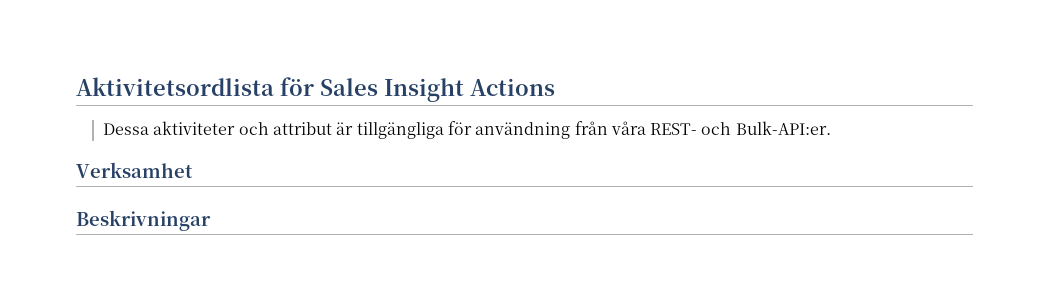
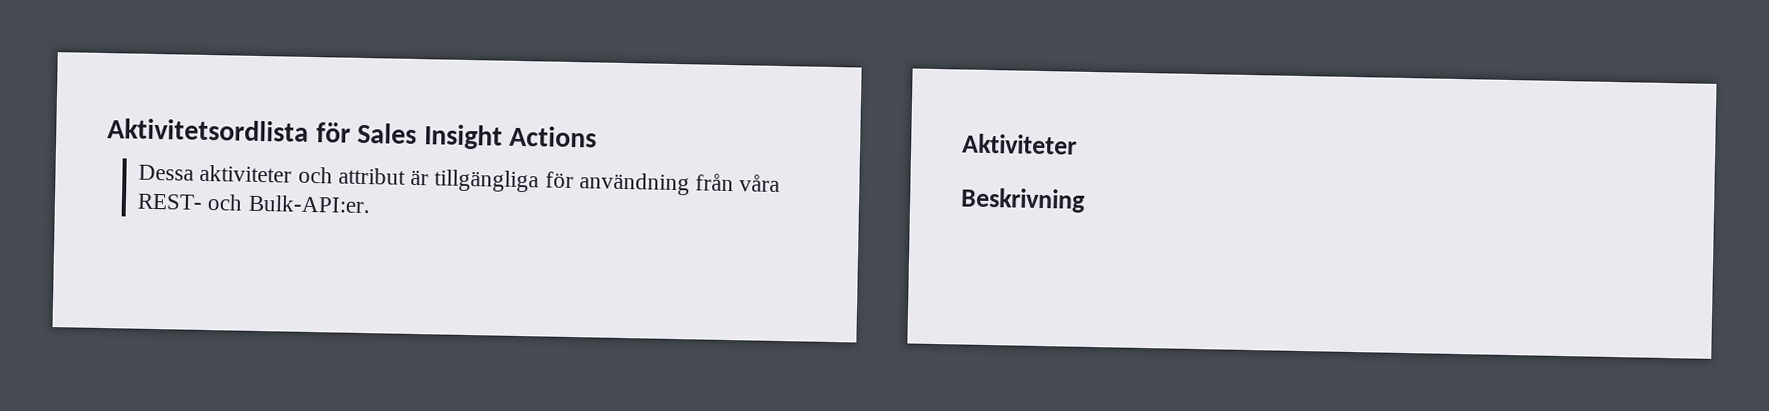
[76,162,193,178] [76,210,211,231] Verksamhet // Beskrivningar -> [962,133,1077,155] [960,187,1086,213] Aktiviteter // Beskrivning

